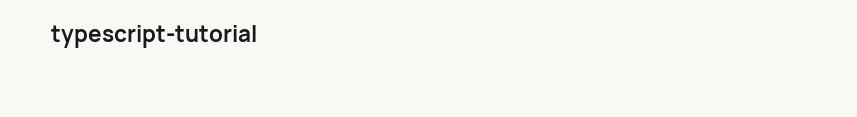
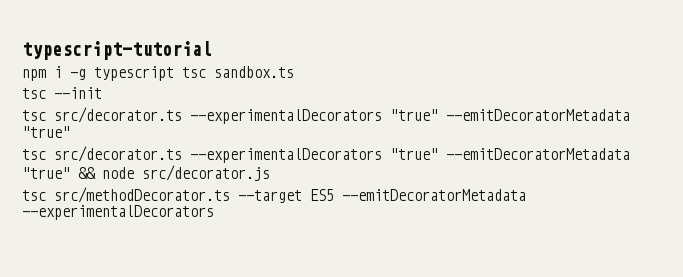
(257, 36) none -> [22,66,294,81] [22,87,102,99] [22,107,630,124] [22,126,70,138] [22,146,630,163] [22,165,270,181] [22,187,526,203] [22,205,214,220] // npm i -g typescript tsc sandbox.ts // tsc --init // tsc src/decorator.ts --experimentalDecorators "true" --emitDecoratorMetadata "true" // tsc src/decorator.ts --experimentalDecorators "true" --emitDecoratorMetadata "true" && node src/decorator.js // tsc src/methodDecorator.ts --target ES5 --emitDecoratorMetadata --experimentalDecorators

